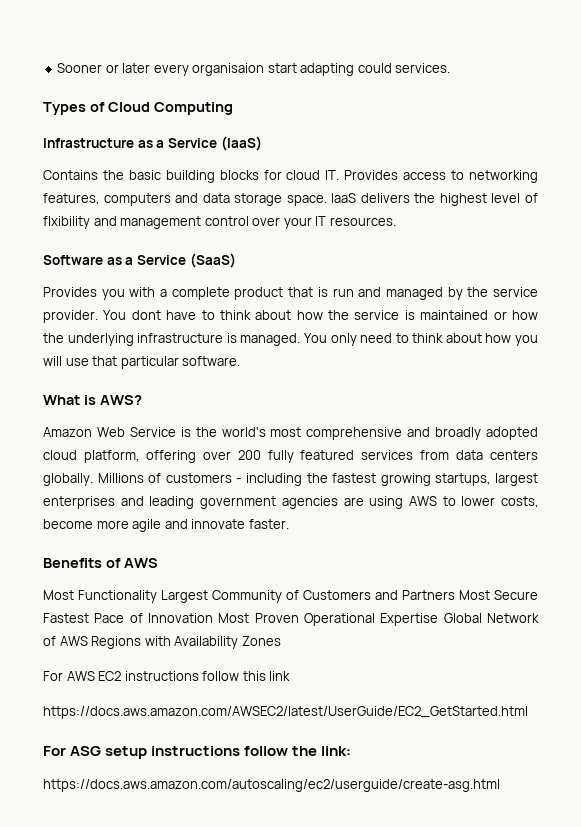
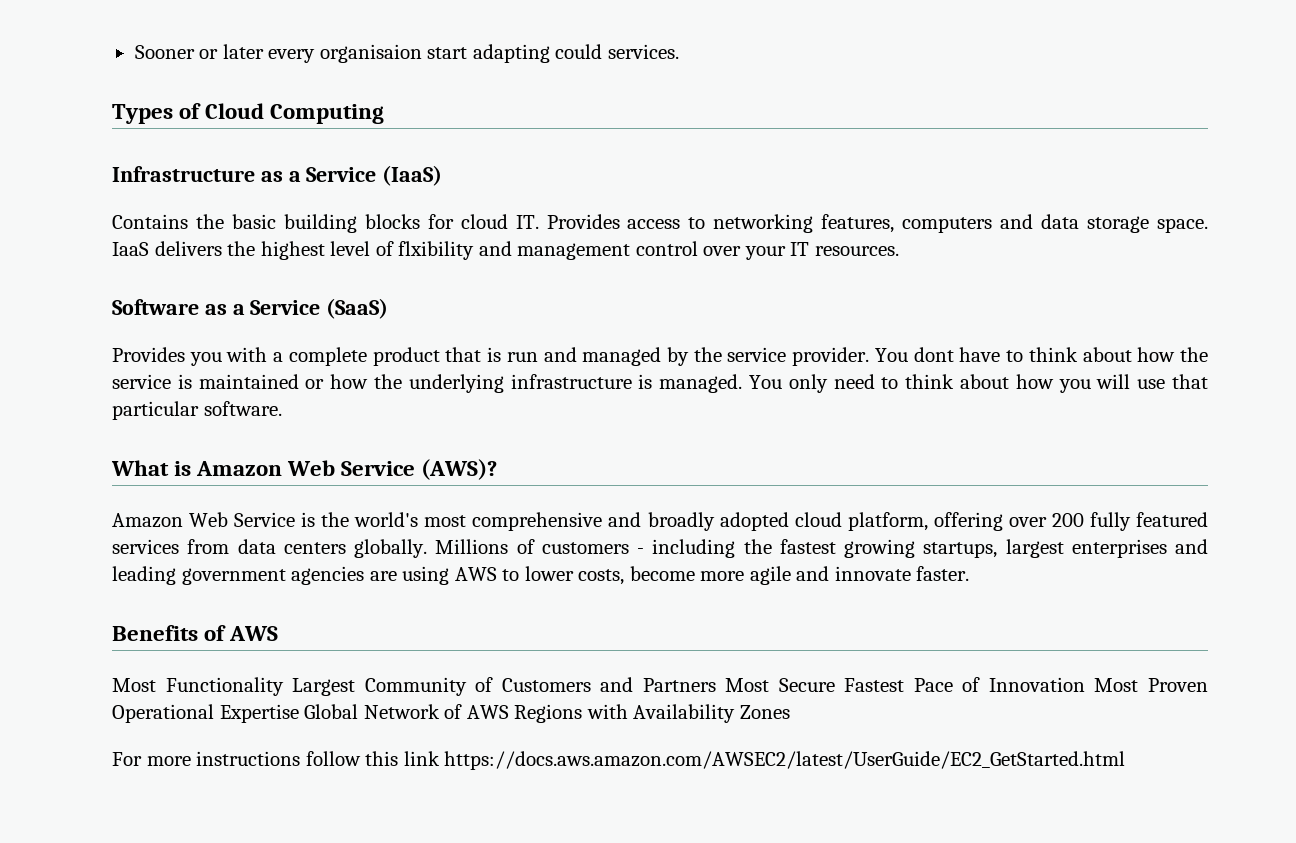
[99,395,142,405] AWS? -> [196,459,498,480] Amazon Web Service (AWS)?
[66,671,122,681] AWS EC2 -> [146,756,191,766] more
(291, 676) // -> (440, 758) none
[43,746,352,759] [43,779,500,792] // For ASG setup instructions follow the link: // https://docs.aws.amazon.com/autoscaling/ec2/userguide/create-asg.html -> (1126, 760) none

